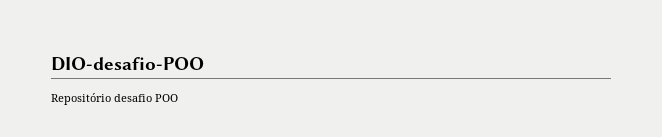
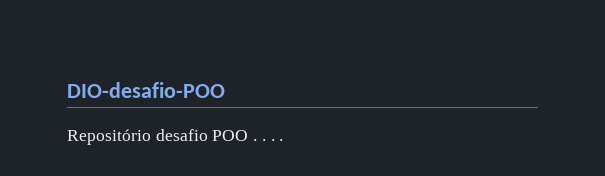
(178, 98) none -> [253,139,284,141] . . . .

